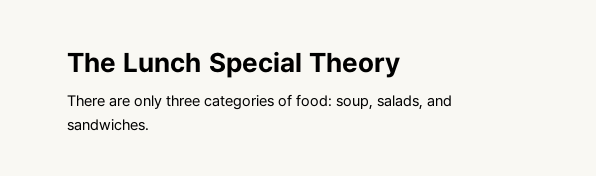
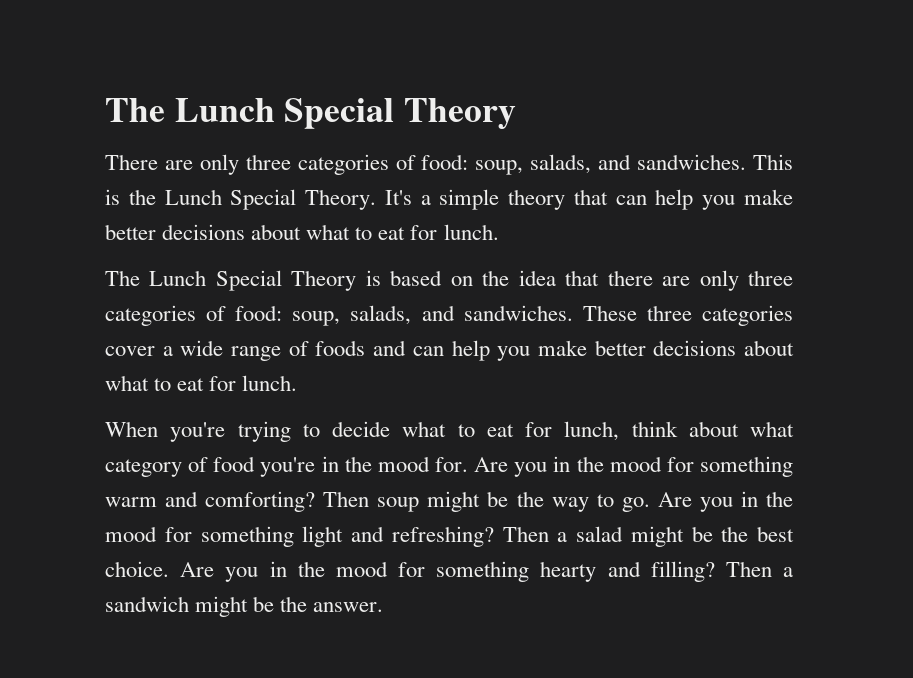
(149, 125) none -> [752,154,793,170] [105,189,793,210] [105,224,499,240] [105,270,793,291] [105,305,793,326] [105,340,794,361] [105,375,298,391] [105,421,794,442] [105,456,793,477] [105,491,793,512] [105,526,794,547] [105,561,793,582] [105,596,384,617] This is the Lunch Special Theory. It's a simple theory that can help you make better decisions about what to eat for lunch. // The Lunch Special Theory is based on the idea that there are only three categories of food: soup, salads, and sandwiches. These three categories cover a wide range of foods and can help you make better decisions about what to eat for lunch. // When you're trying to decide what to eat for lunch, think about what category of food you're in the mood for. Are you in the mood for something warm and comforting? Then soup might be the way to go. Are you in the mood for something light and refreshing? Then a salad might be the best choice. Are you in the mood for something hearty and filling? Then a sandwich might be the answer.

